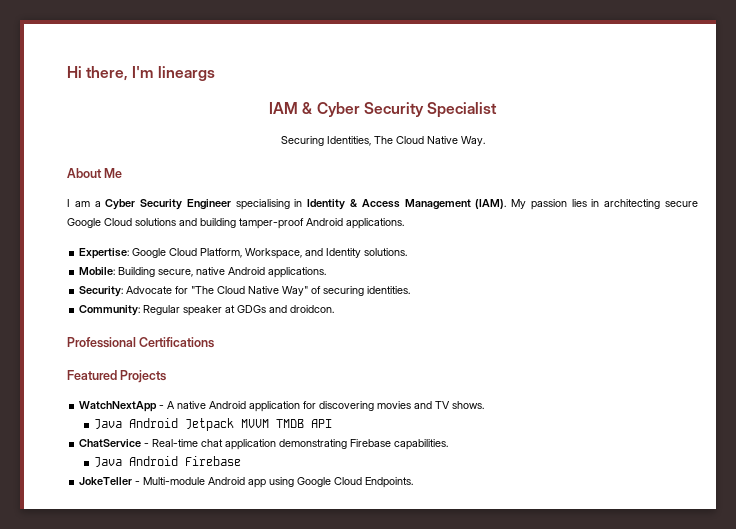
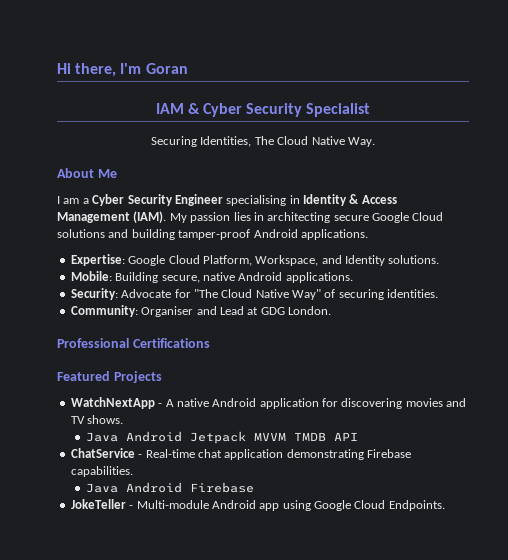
[157,66,215,81] lineargs -> [145,63,188,74] Goran
[143,305,335,316] Regular speaker at GDGs and droidcon. -> [141,306,331,317] Organiser and Lead at GDG London.

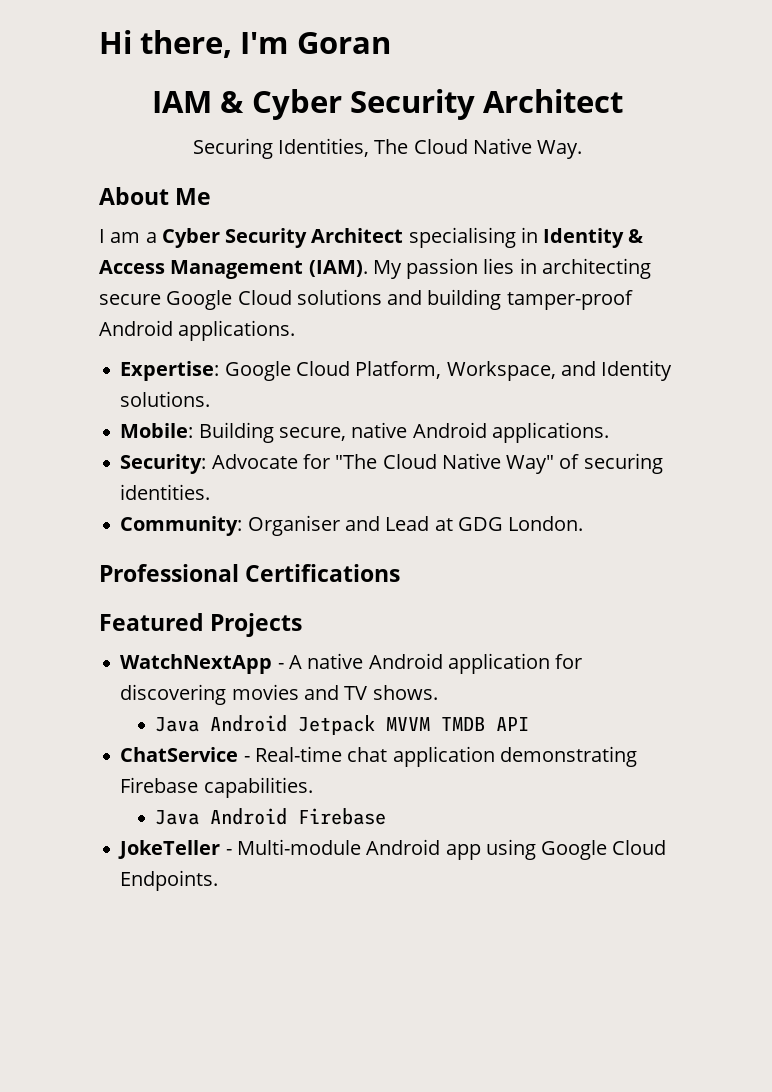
[306,103,371,117] Specialist -> [482,89,623,113] Architect
[174,194,223,206] Engineer -> [311,228,404,243] Architect

